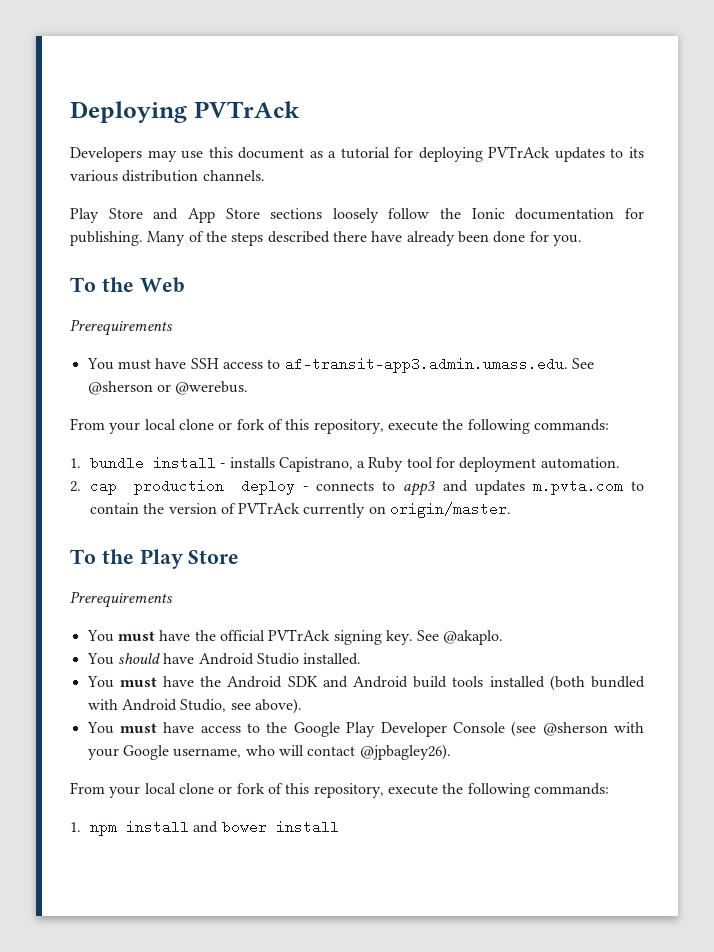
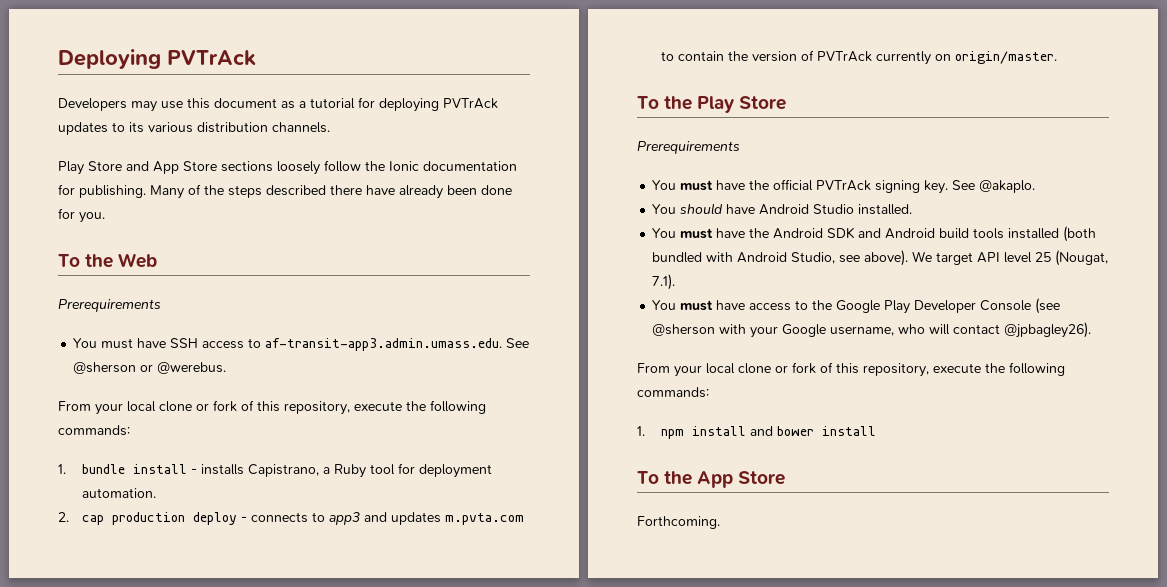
(302, 706) none -> [912,250,1109,266] [652,274,676,290] We target API level 25 (Nougat, 7.1).
(339, 827) none -> [637,471,786,488] [637,516,720,529] // To the App Store // Forthcoming.

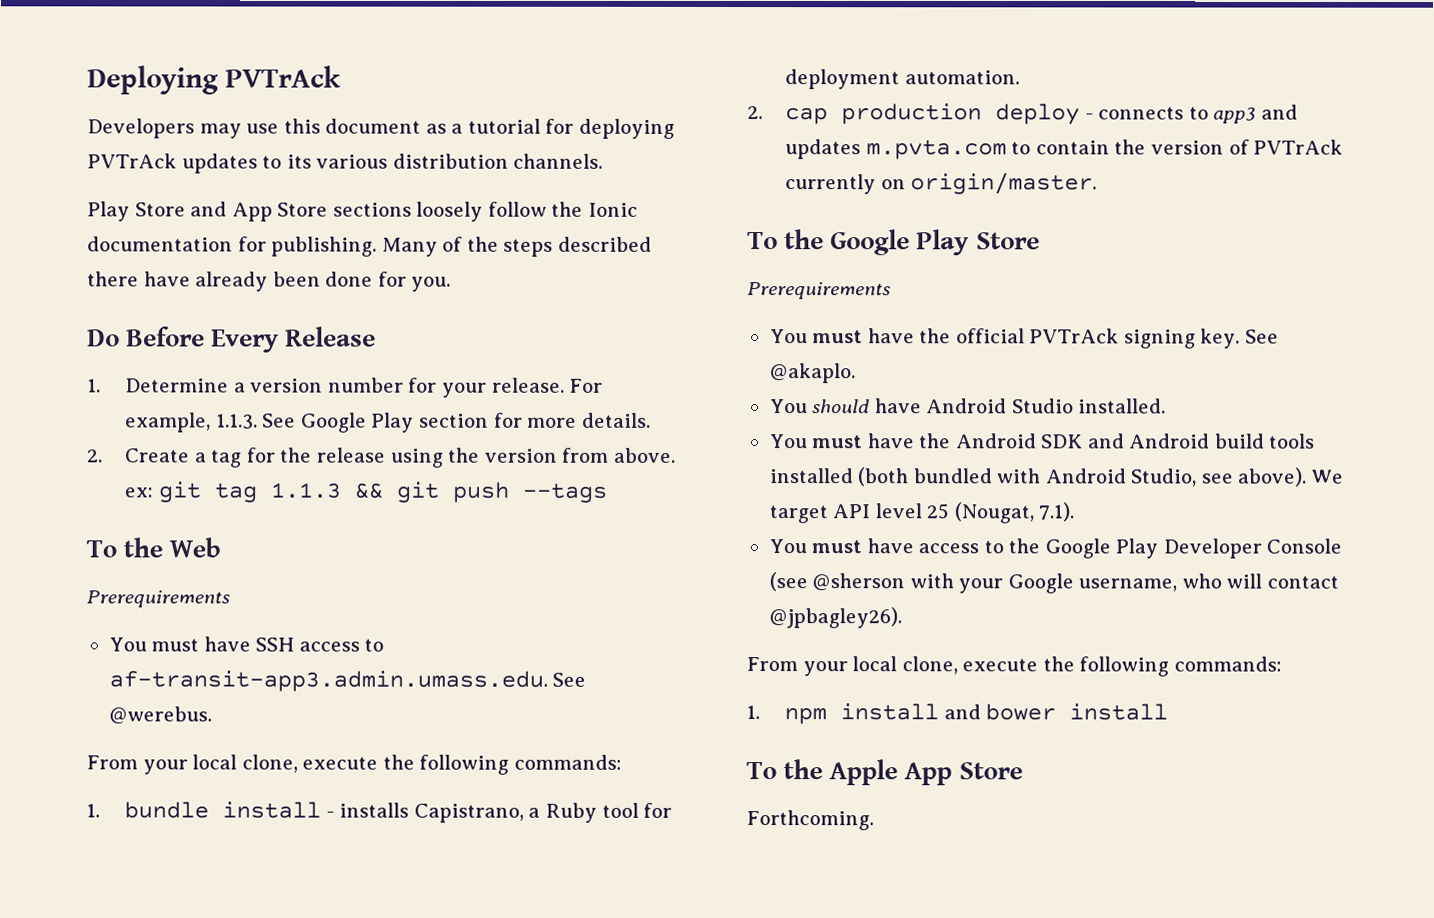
(105, 217) none -> [87,326,377,353] [87,377,604,398] [125,412,651,433] [86,447,676,468] [124,481,607,503] // Do Before Every Release // 1. Determine a version number for your release. For example, 1.1.3. See Google Play section for more details. // 2. Create a tag for the release using the version from above. ex: git tag 1.1.3 && git push --tags
[73,362,154,374] @sherson or -> (587, 679) none
[159,400,350,415] clone or fork of this repository, -> [241,754,298,773] clone,
(693, 103) none -> [830,229,911,256] Google
[738,362,929,377] clone or fork of this repository, -> [901,656,958,675] clone,
(693, 478) none -> [829,759,899,786] Apple

